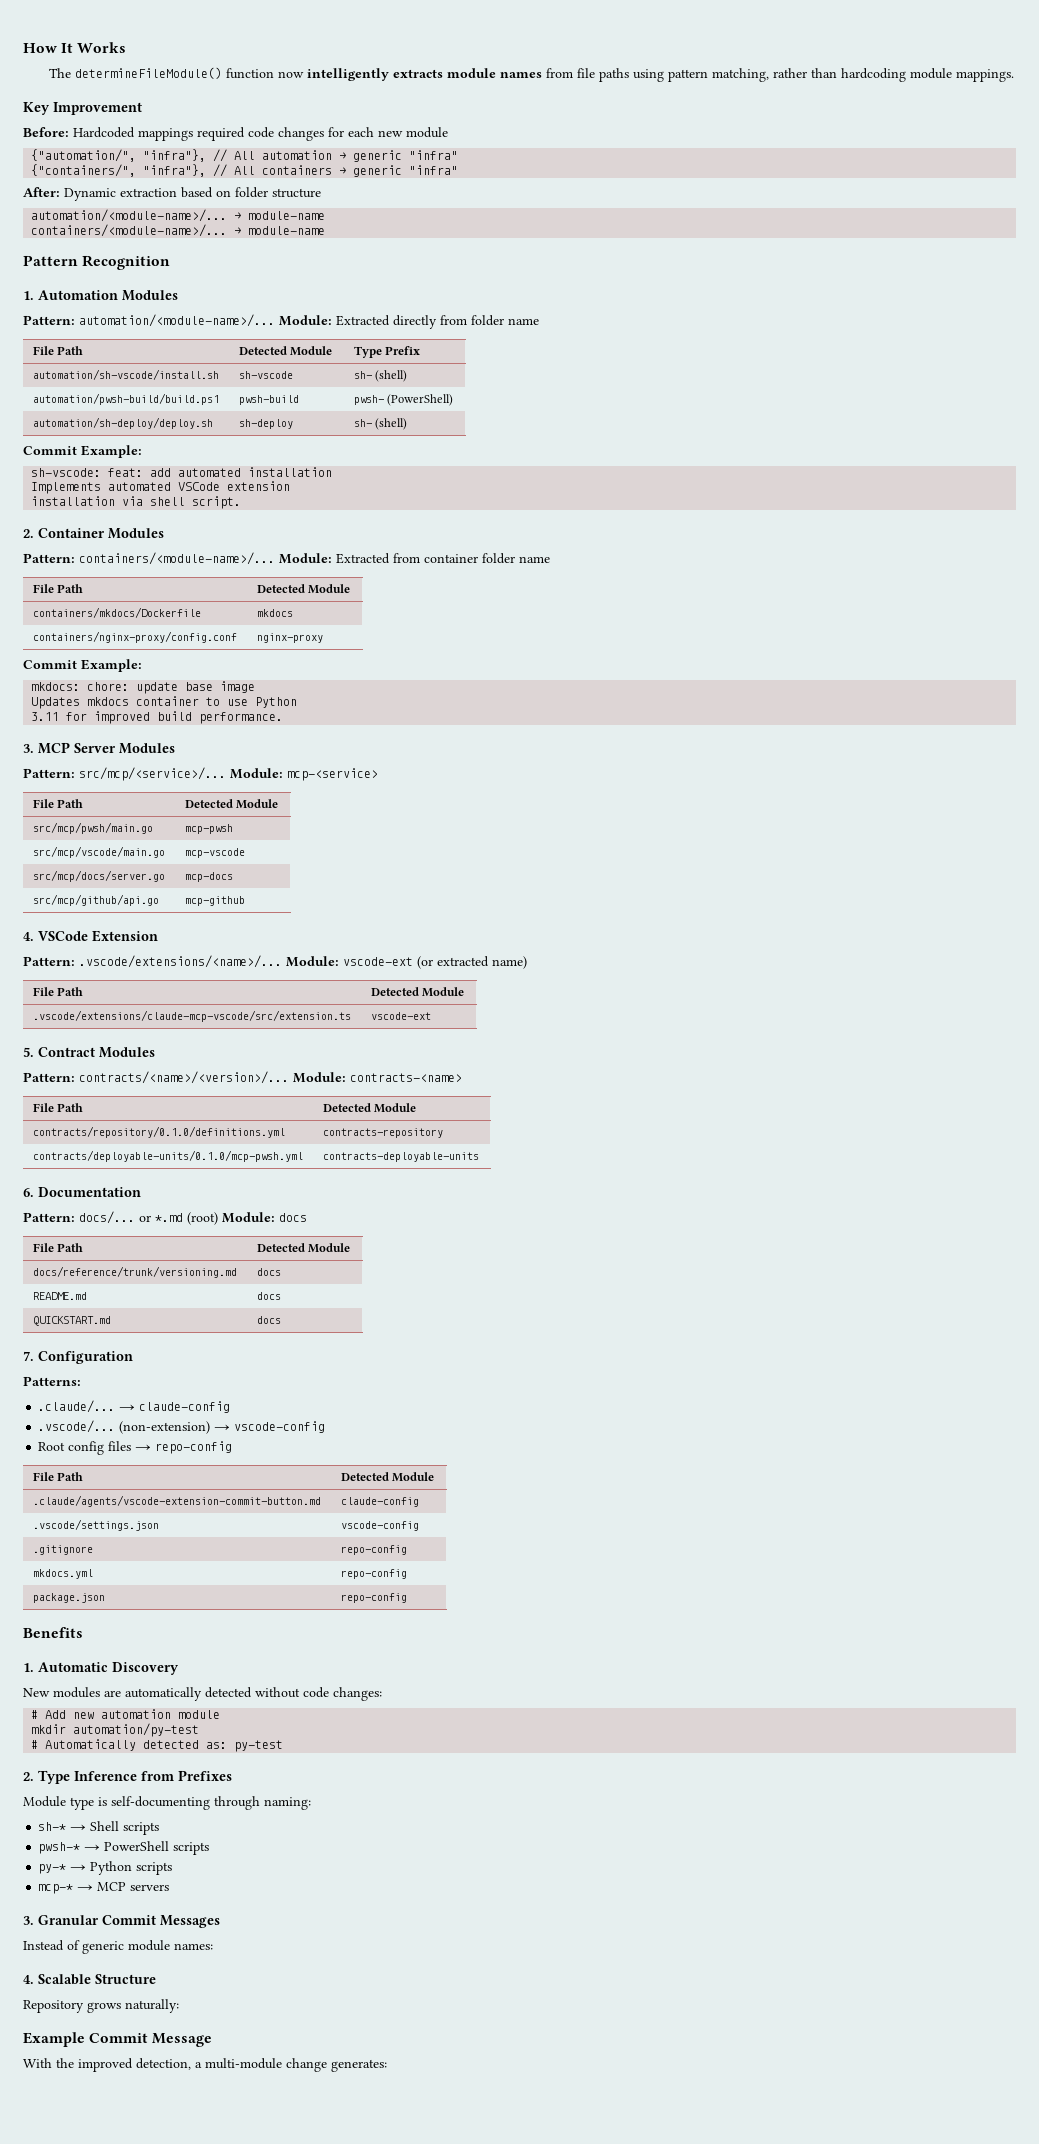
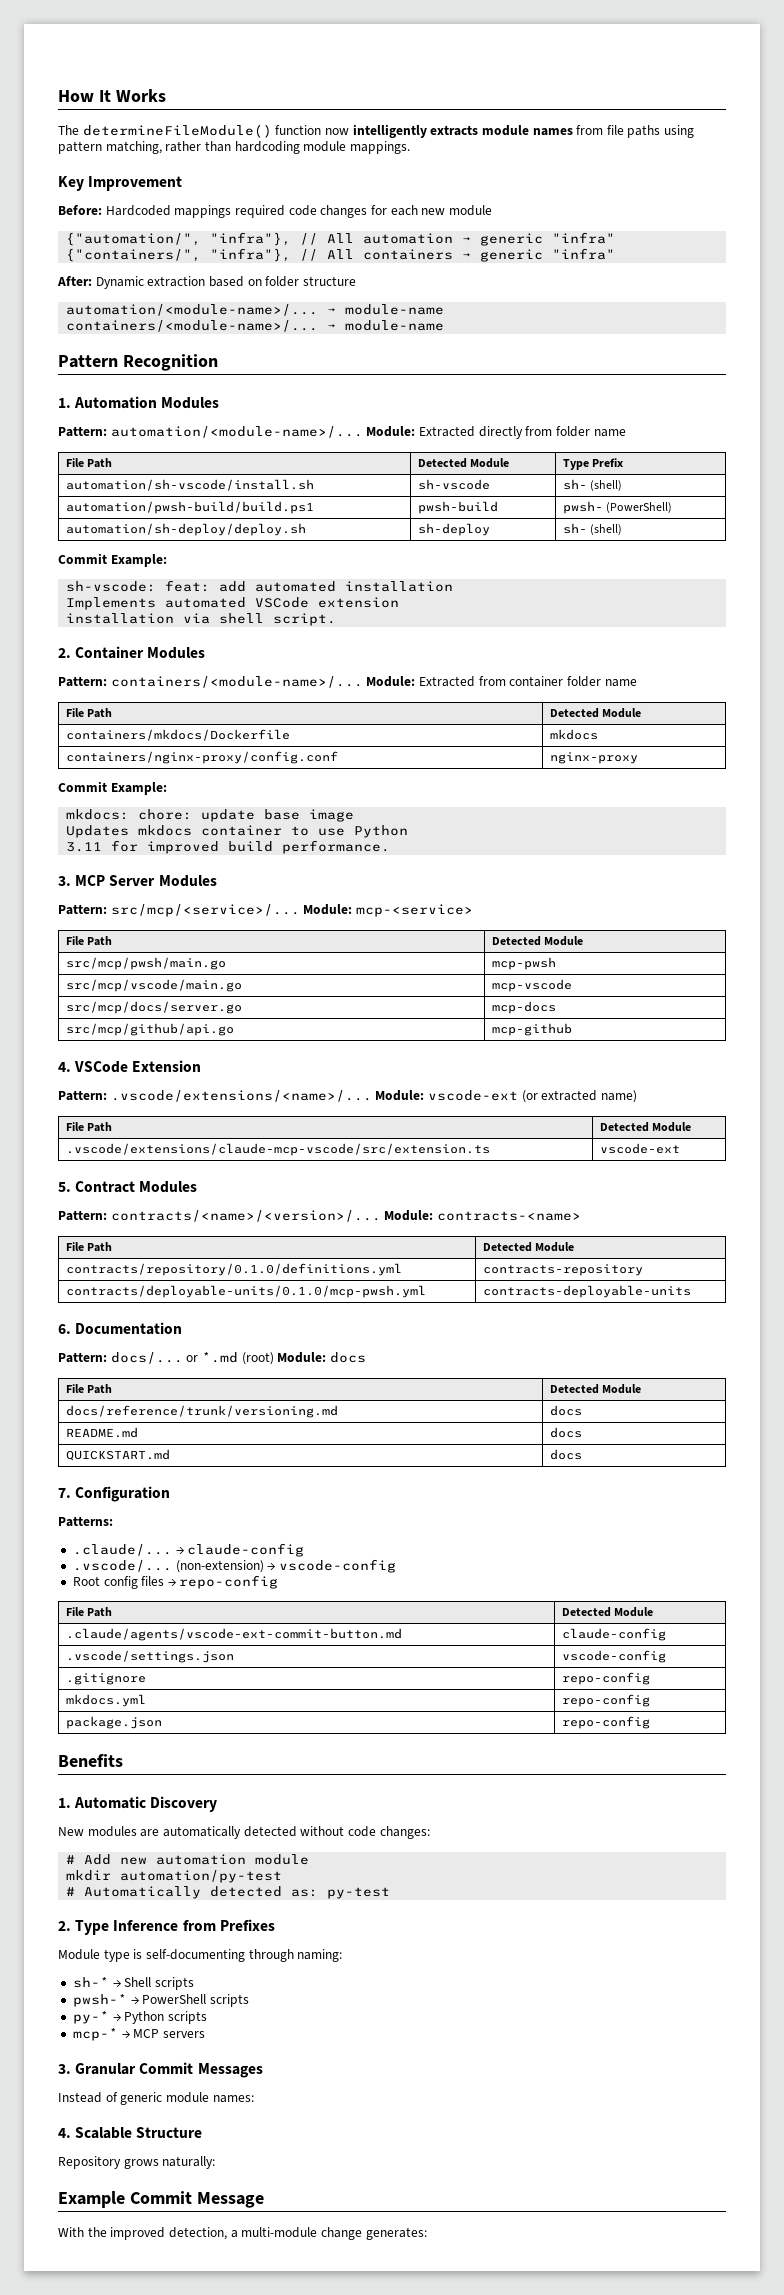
[32,1495,321,1507] .claude/agents/vscode-extension-commit-button.md -> [65,1628,402,1641] .claude/agents/vscode-ext-commit-button.md

